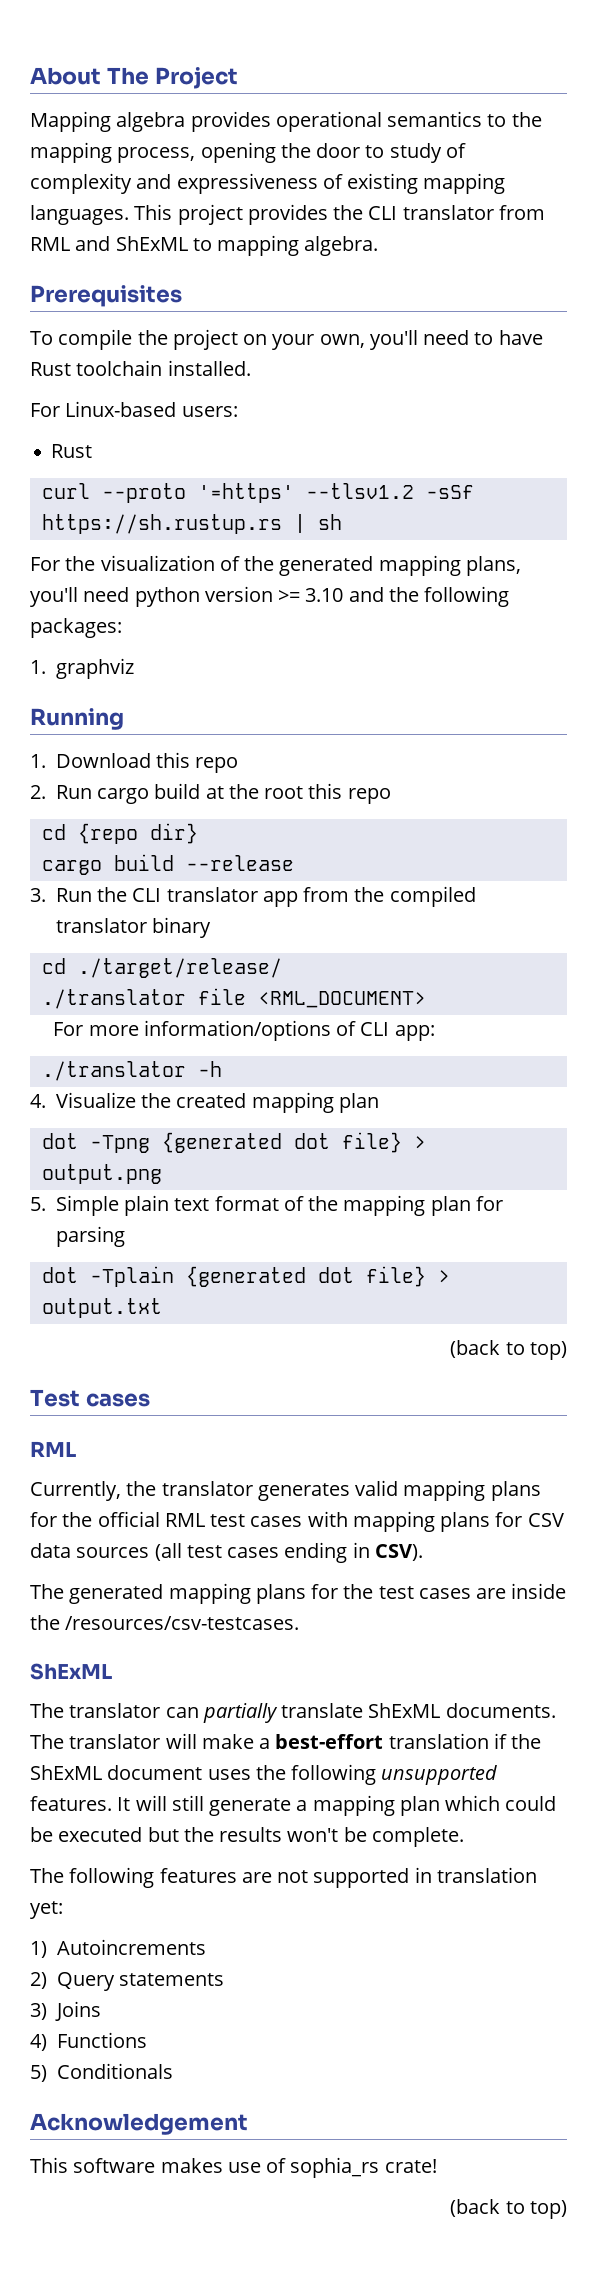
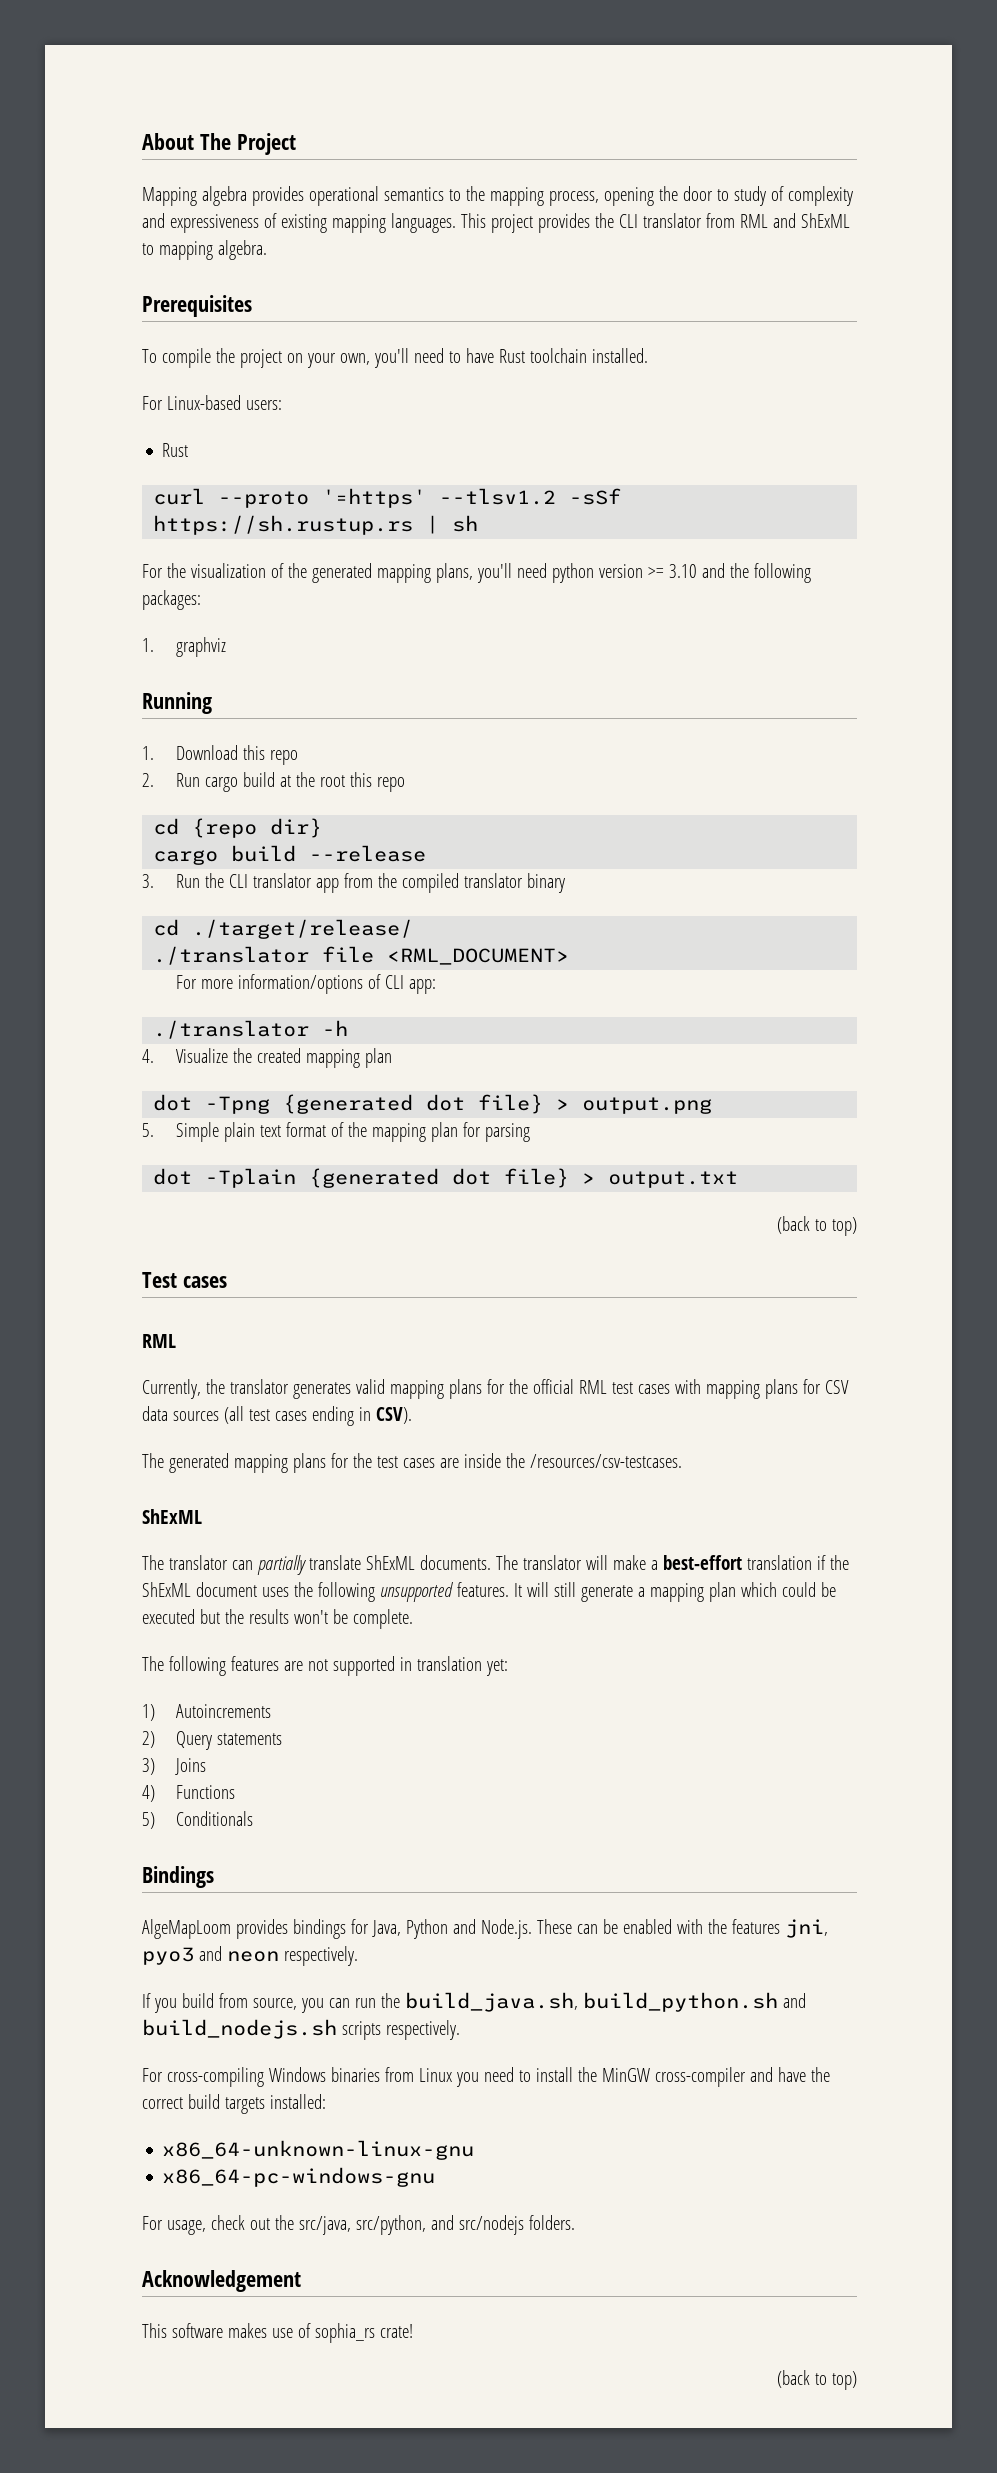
(173, 2071) none -> [142,1866,214,1888] [142,1919,828,1939] [142,1946,358,1966] [142,1992,806,2013] [142,2019,460,2040] [142,2067,830,2087] [142,2094,326,2114] [162,2140,475,2160] [162,2167,436,2187] [142,2215,575,2235] // Bindings // AlgeMapLoom provides bindings for Java, Python and Node.js. These can be enabled with the features jni, pyo3 and neon respectively. // If you build from source, you can run the build_java.sh, build_python.sh and build_nodejs.sh scripts respectively. // For cross-compiling Windows binaries from Linux you need to install the MinGW cross-compiler and have the correct build targets installed: // x86_64-unknown-linux-gnu // x86_64-pc-windows-gnu // For usage, check out the src/java, src/python, and src/nodejs folders.

